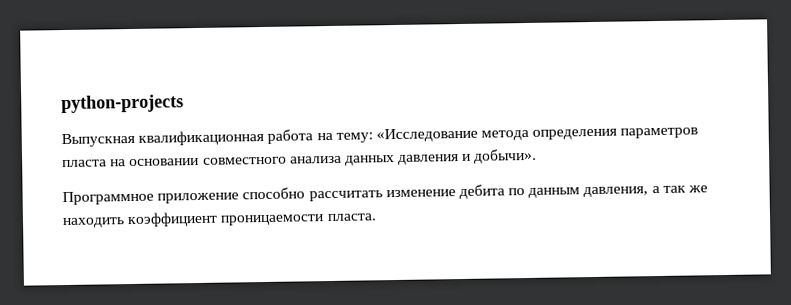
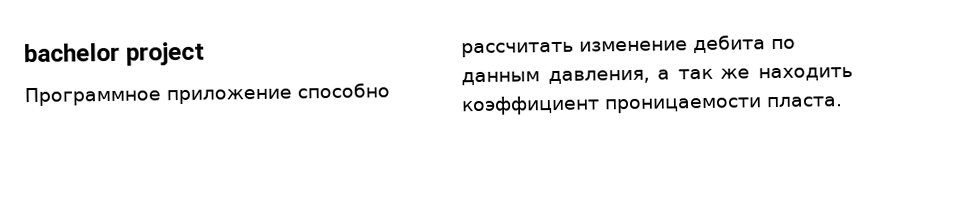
[61,94,184,114] [61,127,699,148] [62,148,538,168] python-projects // Выпускная квалификационная работа на тему: «Исследование метода определения параметров пласта на основании совместного анализа данных давления и добычи». -> [24,41,205,66] bachelor project

